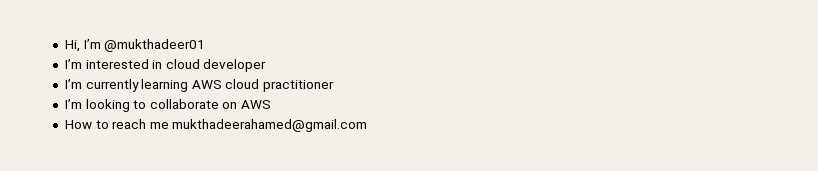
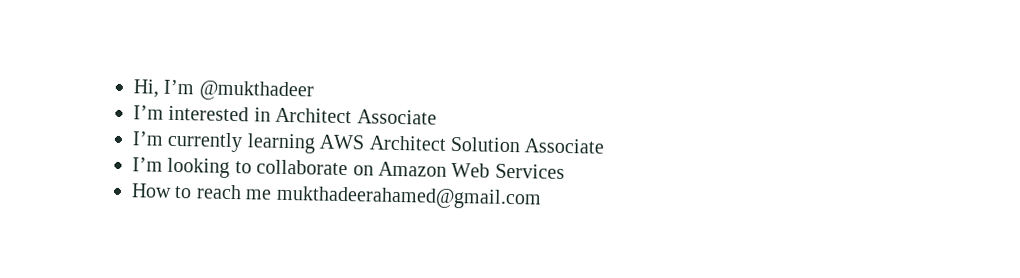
[104,39,206,52] @mukthadeer01 -> [198,80,314,102] @mukthadeer
[165,59,267,72] cloud developer -> [275,107,437,125] Architect Associate
[225,79,335,92] cloud practitioner -> [368,135,606,154] Architect Solution Associate
[241,100,272,109] AWS -> [378,161,565,179] Amazon Web Services

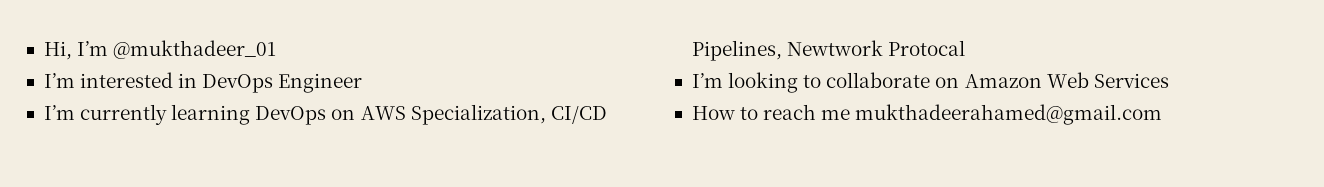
[198,80,314,102] @mukthadeer -> [113,40,277,59] @mukthadeer_01
[275,107,437,125] Architect Associate -> [202,73,363,93] DevOps Engineer
[319,134,606,154] AWS Architect Solution Associate -> [255,104,607,125] [691,40,966,61] DevOps on AWS Specialization, CI/CD Pipelines, Newtwork Protocal

